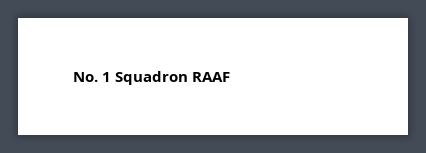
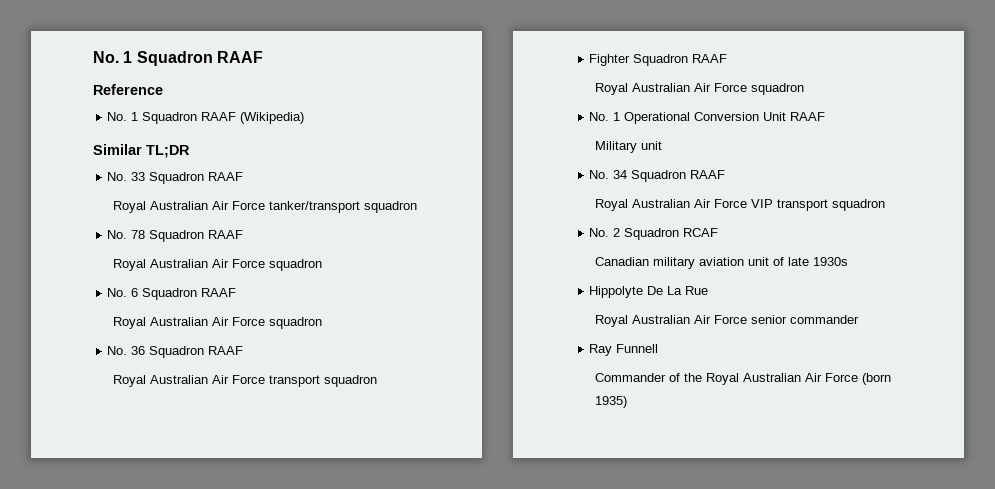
[73,71,231,85] No. 1 Squadron RAAF -> [93,51,263,66] [93,84,163,95] [107,112,305,124] [93,144,190,158] [107,172,244,184] [112,201,417,213] [107,230,244,242] [112,259,322,271] [107,288,237,300] [112,317,322,329] [107,346,244,358] [112,375,377,387] [589,54,728,66] [594,83,804,95] [589,112,826,124] [594,141,662,153] [589,170,726,182] [594,199,885,211] [589,228,719,240] [594,257,848,269] [589,286,709,298] [594,315,859,327] [589,344,659,356] [594,373,891,385] [594,396,627,408] No. 1 Squadron RAAF // Reference // No. 1 Squadron RAAF (Wikipedia) // Similar TL;DR // No. 33 Squadron RAAF // Royal Australian Air Force tanker/transport squadron // No. 78 Squadron RAAF // Royal Australian Air Force squadron // No. 6 Squadron RAAF // Royal Australian Air Force squadron // No. 36 Squadron RAAF // Royal Australian Air Force transport squadron // Fighter Squadron RAAF // Royal Australian Air Force squadron // No. 1 Operational Conversion Unit RAAF // Military unit // No. 34 Squadron RAAF // Royal Australian Air Force VIP transport squadron // No. 2 Squadron RCAF // Canadian military aviation unit of late 1930s // Hippolyte De La Rue // Royal Australian Air Force senior commander // Ray Funnell // Commander of the Royal Australian Air Force (born 1935)

